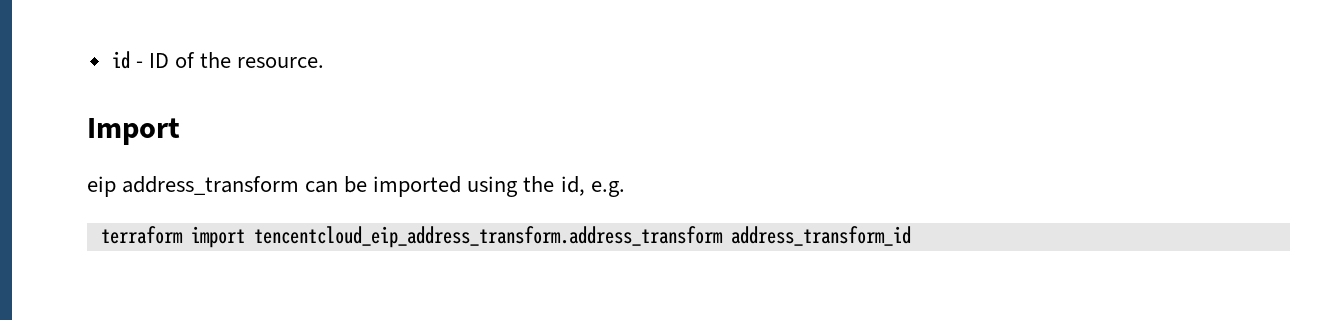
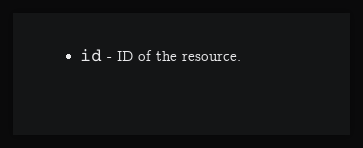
[87,118,180,145] [87,176,625,197] [100,226,911,248] // Import // eip address_transform can be imported using the id, e.g. // terraform import tencentcloud_eip_address_transform.address_transform address_transform_id -> (241, 57) none

